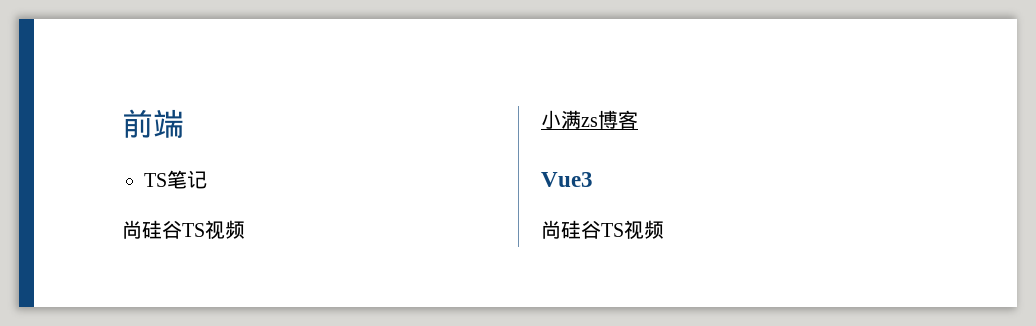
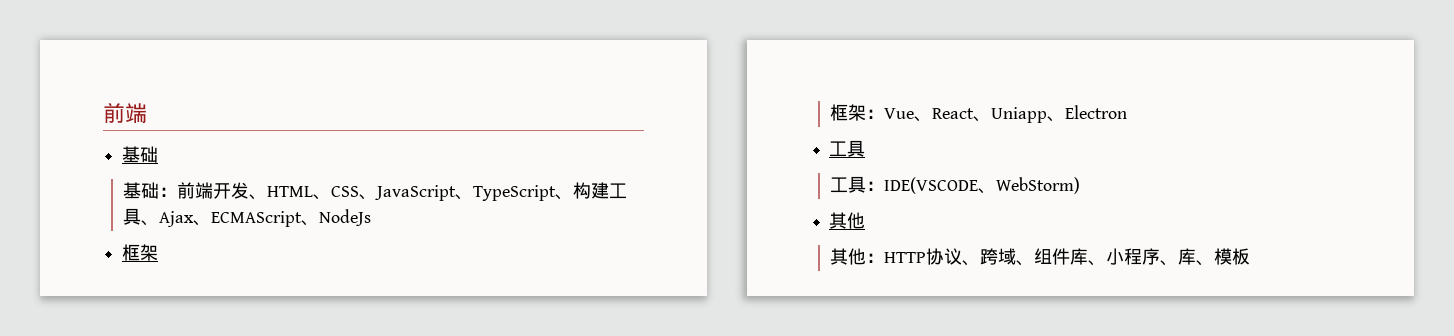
[144,170,207,189] [122,220,245,240] [541,110,638,129] [541,172,593,187] [541,220,664,240] TS笔记 // 尚硅谷TS视频 // 小满zs博客 // Vue3 // 尚硅谷TS视频 -> [122,146,159,163] [123,182,628,201] [123,208,372,227] [122,244,159,261] [830,104,1128,123] [829,140,866,157] [830,176,1081,194] [829,212,866,229] [830,248,1251,266] 基础 // 基础：前端开发、HTML、CSS、JavaScript、TypeScript、构建工具、Ajax、ECMAScript、NodeJs // 框架 // 框架：Vue、React、Uniapp、Electron // 工具 // 工具：IDE(VSCODE、WebStorm) // 其他 // 其他：HTTP协议、跨域、组件库、小程序、库、模板

